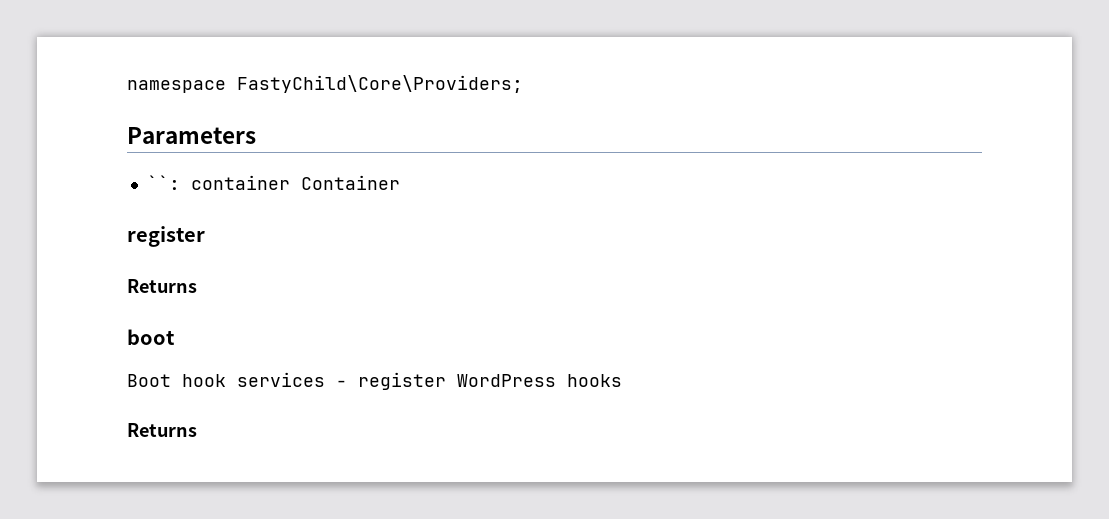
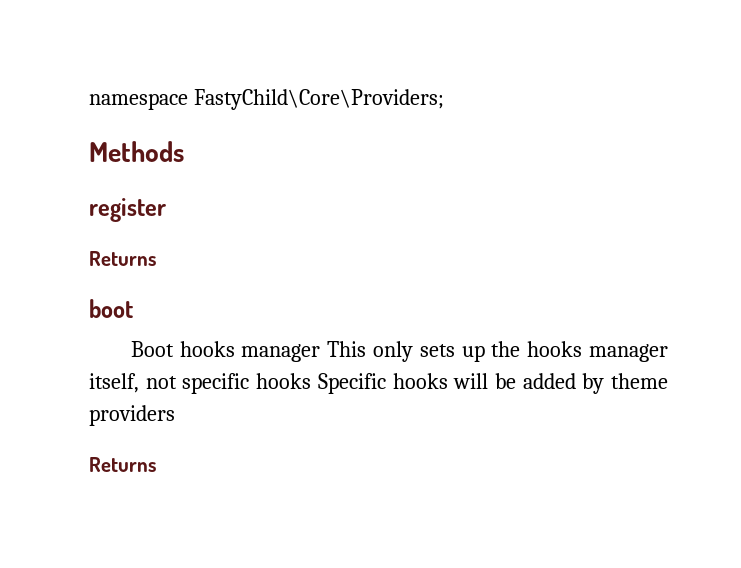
[127,127,256,144] [146,175,400,190] Parameters // ``: container Container -> [89,141,184,162] Methods
[182,372,622,390] hook services - register WordPress hooks -> [179,341,668,362] [89,373,668,394] [89,405,175,426] hooks manager This only sets up the hooks manager itself, not specific hooks Specific hooks will be added by theme providers

